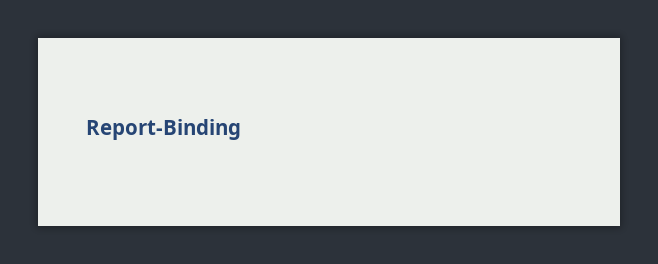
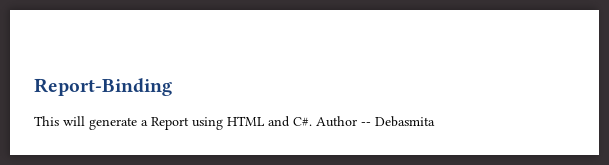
(241, 129) none -> [34,116,435,130] // This will generate a Report using HTML and C#. Author -- Debasmita

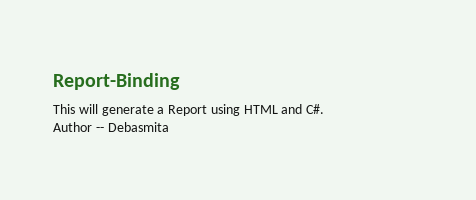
(312, 121) none -> (325, 109) //

